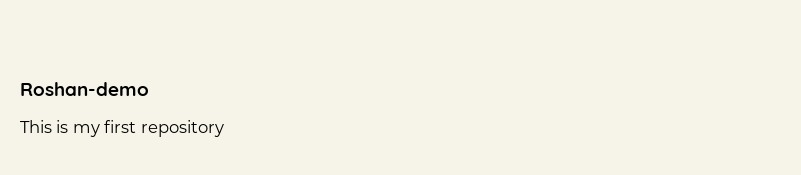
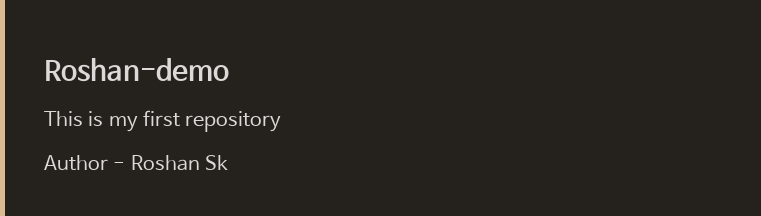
(224, 128) none -> [44,155,228,171] // Author - Roshan Sk

